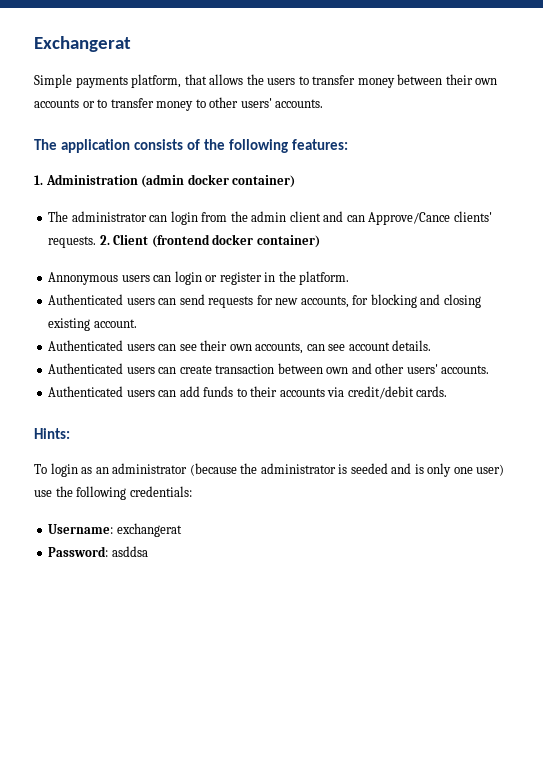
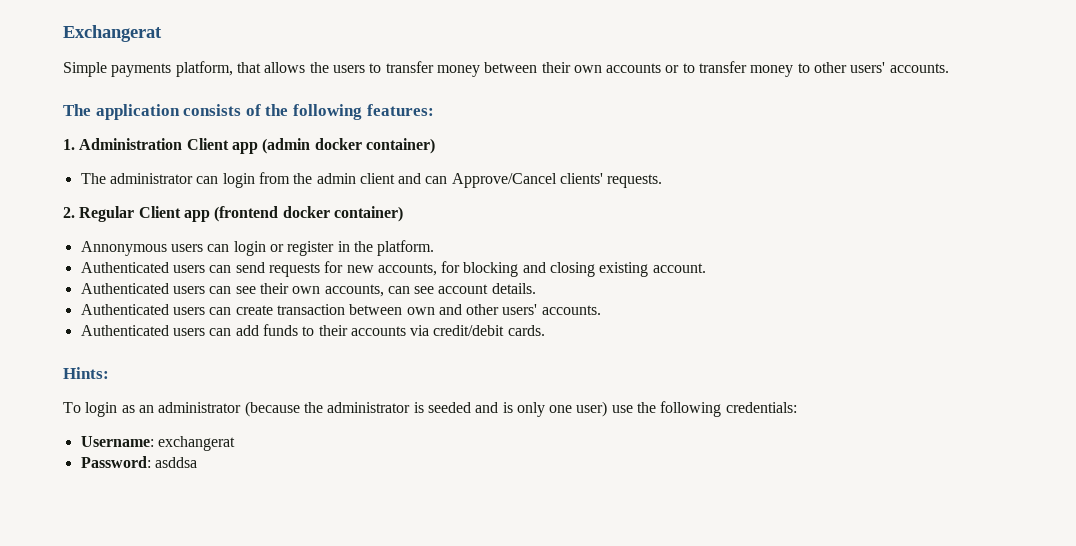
(138, 179) none -> [186,138,258,154] Client app
[368,212,451,225] Approve/Cance -> [451,173,557,188] Approve/Cancel
[99,234,149,245] 2. Client -> [63,206,210,222] // 2. Regular Client app

